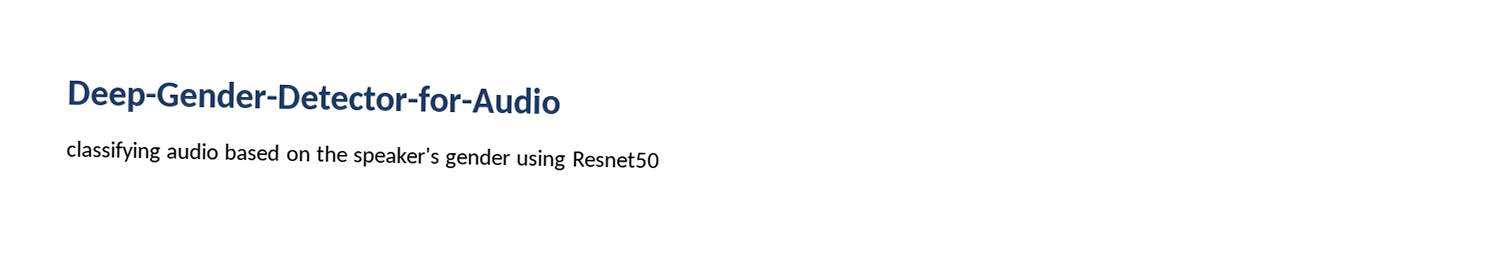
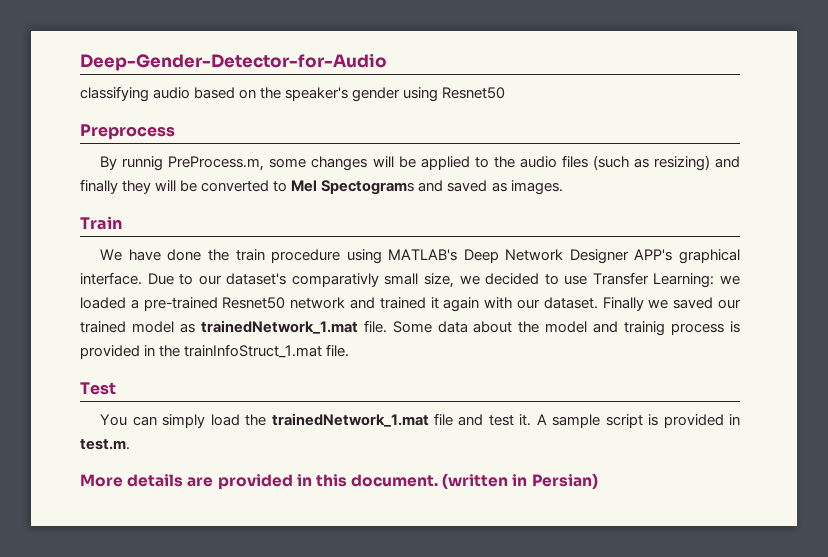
(660, 160) none -> [80,124,175,140] [100,155,740,171] [80,179,563,195] [80,216,122,230] [100,249,740,264] [80,272,740,288] [80,297,741,312] [80,320,740,336] [80,344,350,359] [80,382,116,395] [100,413,741,428] [80,439,130,450] [80,473,598,490] // Preprocess // By runnig PreProcess.m, some changes will be applied to the audio files (such as resizing) and finally they will be converted to Mel Spectograms and saved as images. // Train // We have done the train procedure using MATLAB's Deep Network Designer APP's graphical interface. Due to our dataset's comparativly small size, we decided to use Transfer Learning: we loaded a pre-trained Resnet50 network and trained it again with our dataset. Finally we saved our trained model as trainedNetwork_1.mat file. Some data about the model and trainig process is provided in the trainInfoStruct_1.mat file. // Test // You can simply load the trainedNetwork_1.mat file and test it. A sample script is provided in test.m. // More details are provided in this document. (written in Persian)

